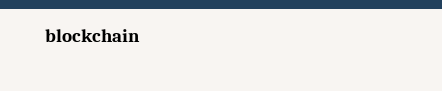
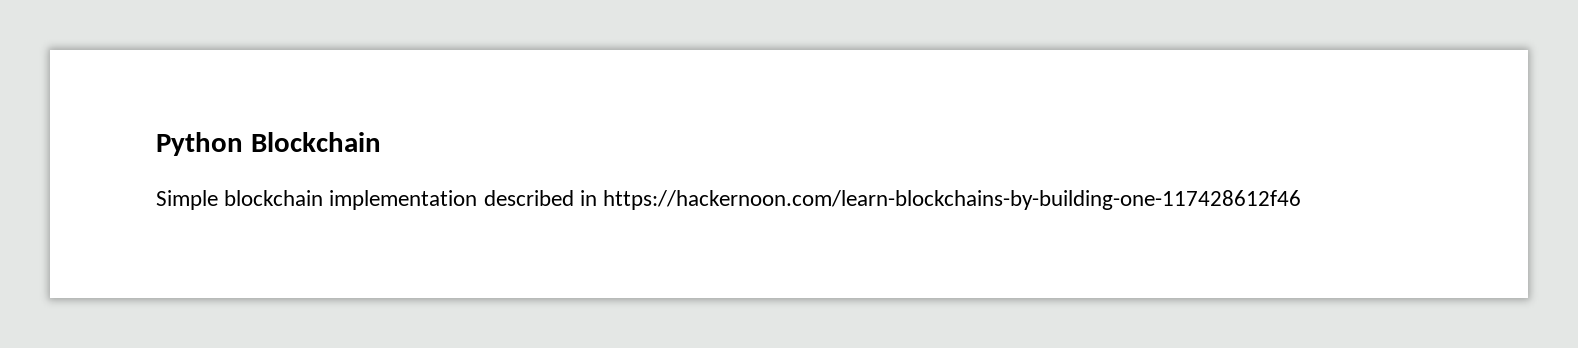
[45,29,140,42] blockchain -> [156,132,381,156] [156,190,1302,210] Python Blockchain // Simple blockchain implementation described in https://hackernoon.com/learn-blockchains-by-building-one-117428612f46

